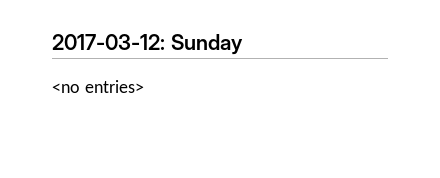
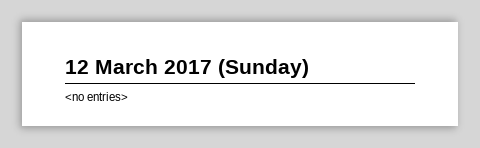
[52,34,243,55] 2017-03-12: Sunday -> [65,59,309,78] 12 March 2017 (Sunday)

